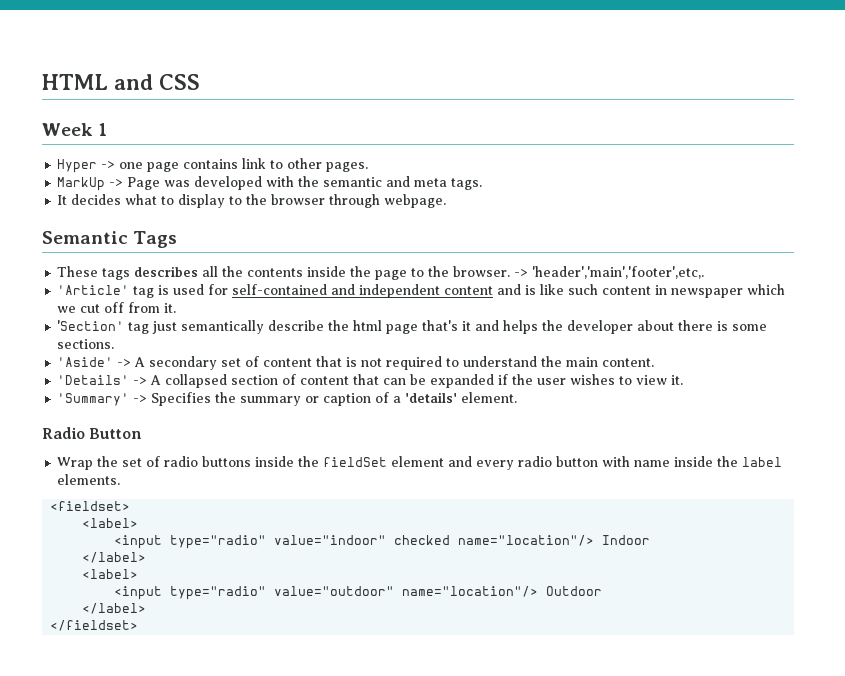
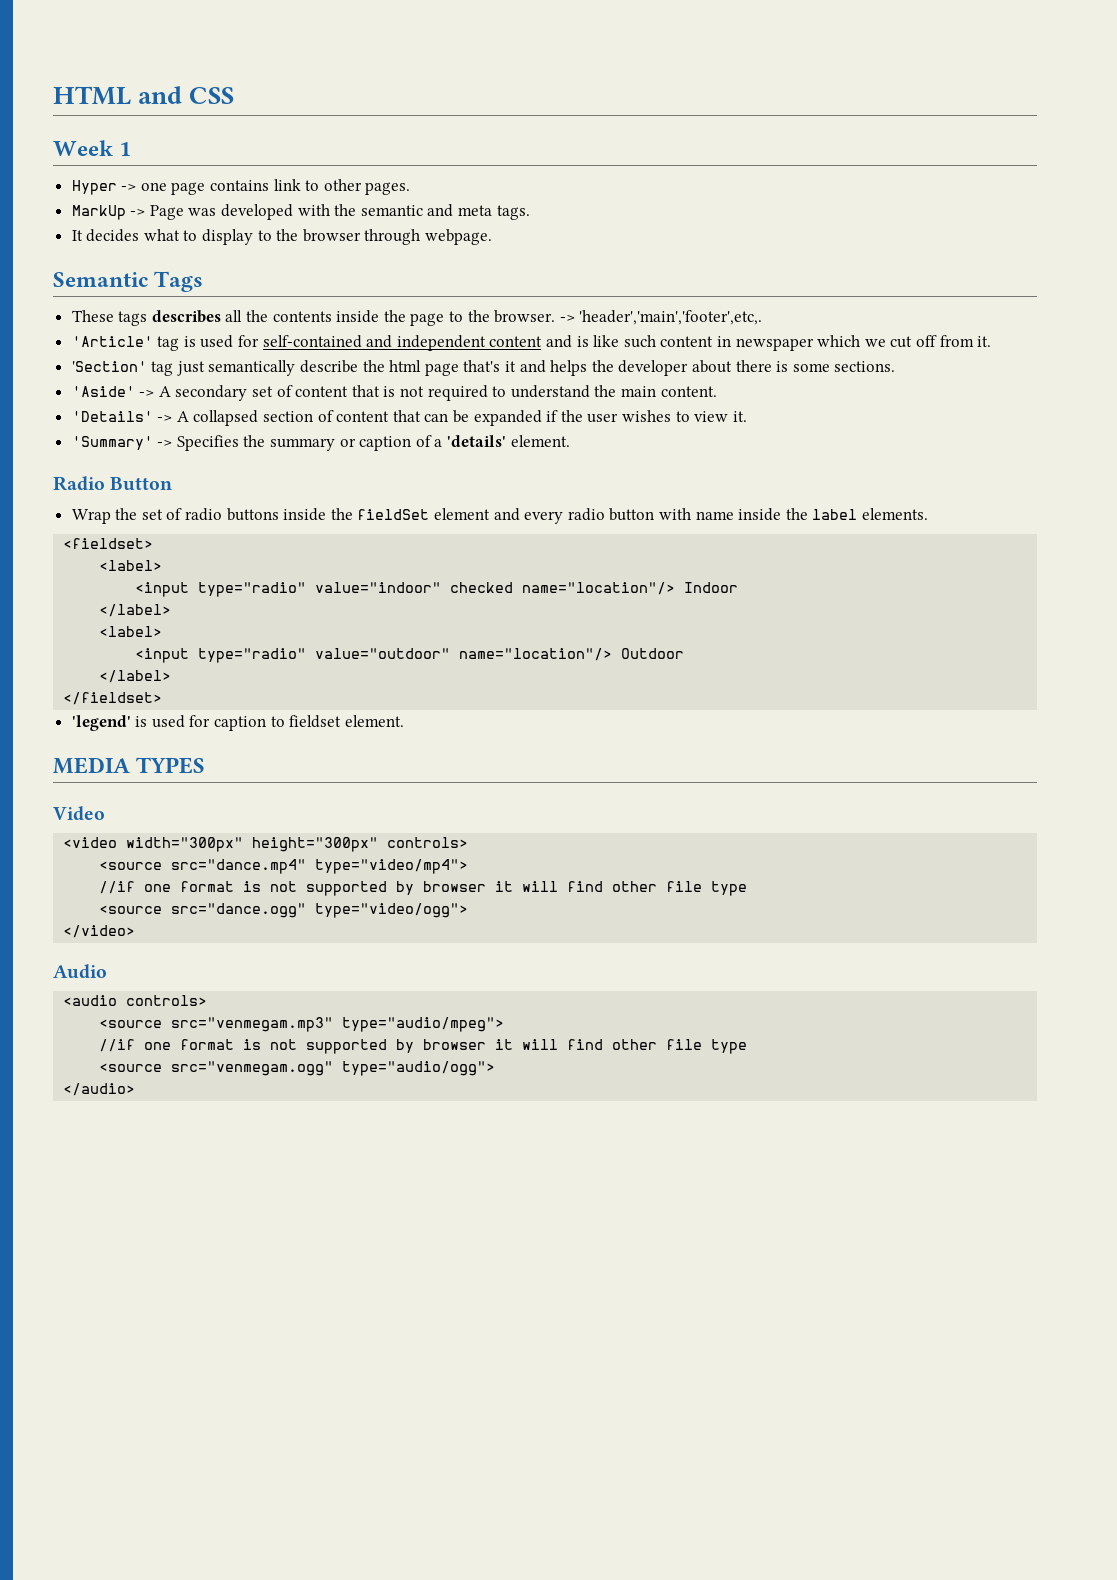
(139, 625) none -> [71,715,404,731] [53,757,206,774] [53,806,105,821] [63,837,469,852] [99,859,469,874] [99,881,748,896] [99,903,469,918] [63,925,136,938] [53,964,107,979] [63,995,208,1006] [99,1017,505,1032] [99,1039,748,1054] [99,1061,496,1076] [63,1083,136,1096] // 'legend' is used for caption to fieldset element. // MEDIA TYPES // Video // <video width="300px" height="300px" controls> // <source src="dance.mp4" type="video/mp4"> // //if one format is not supported by browser it will find other file type // <source src="dance.ogg" type="video/ogg"> // </video> // Audio // <audio controls> // <source src="venmegam.mp3" type="audio/mpeg"> // //if one format is not supported by browser it will find other file type // <source src="venmegam.ogg" type="audio/ogg"> // </audio>

